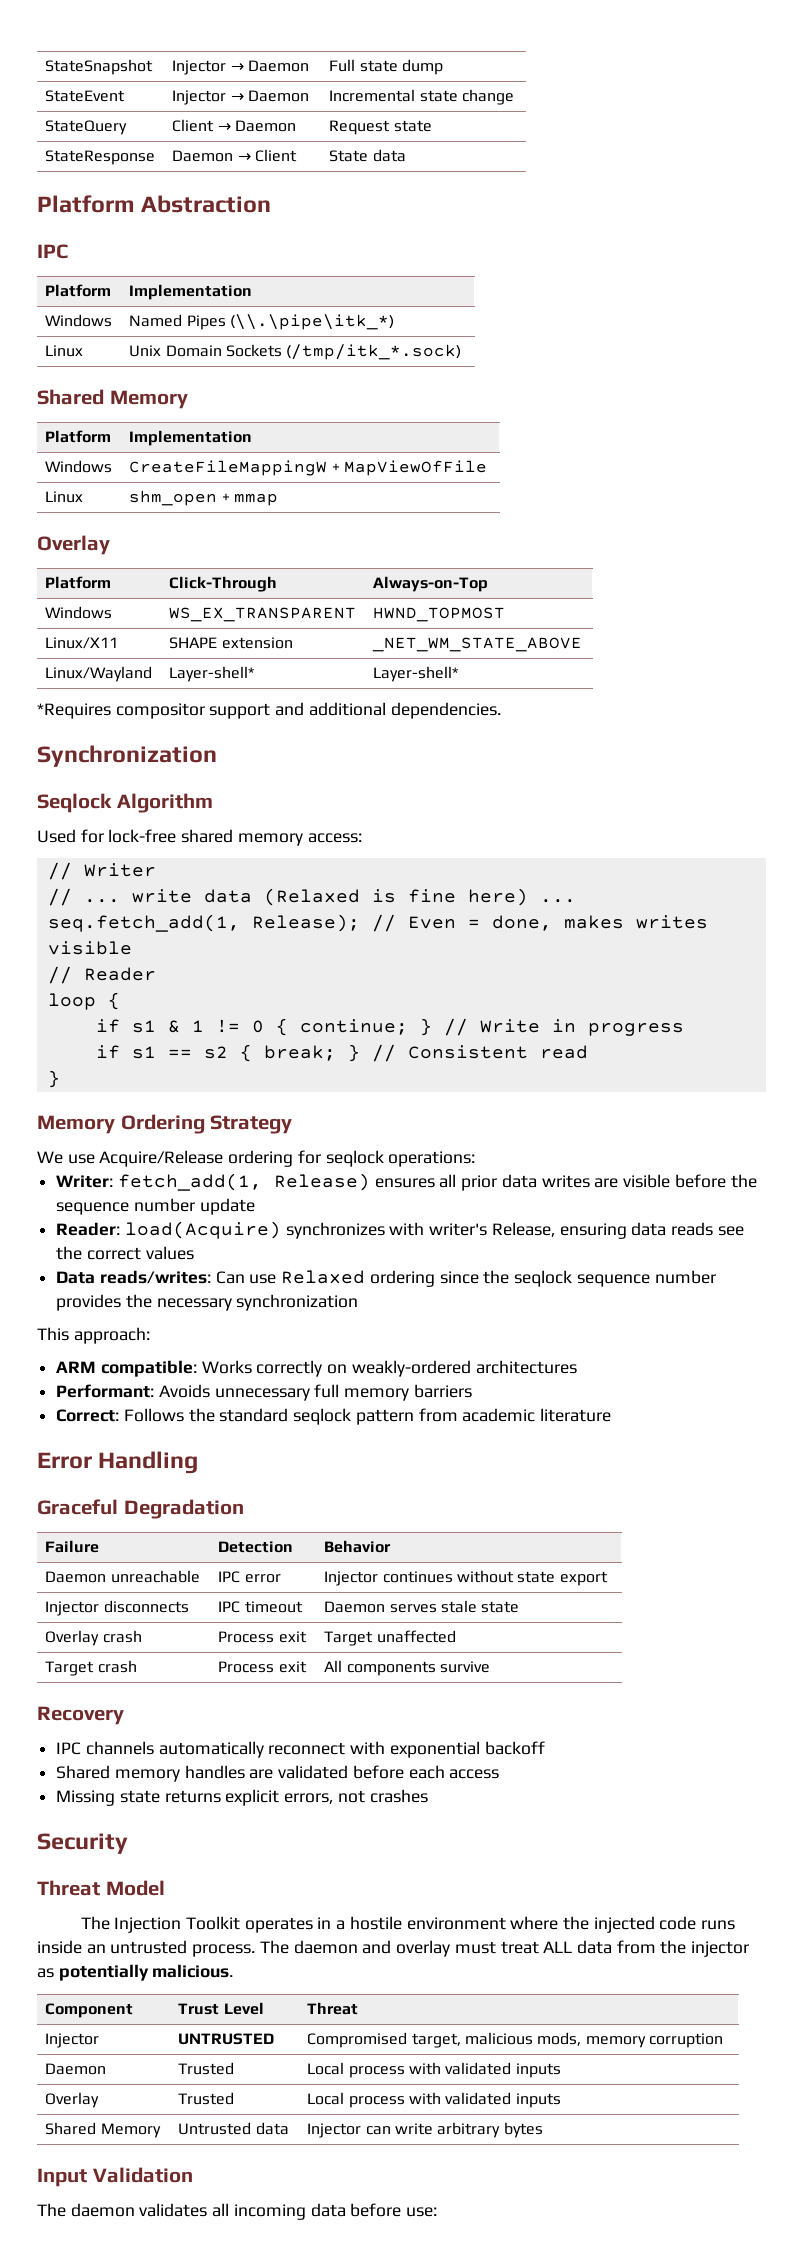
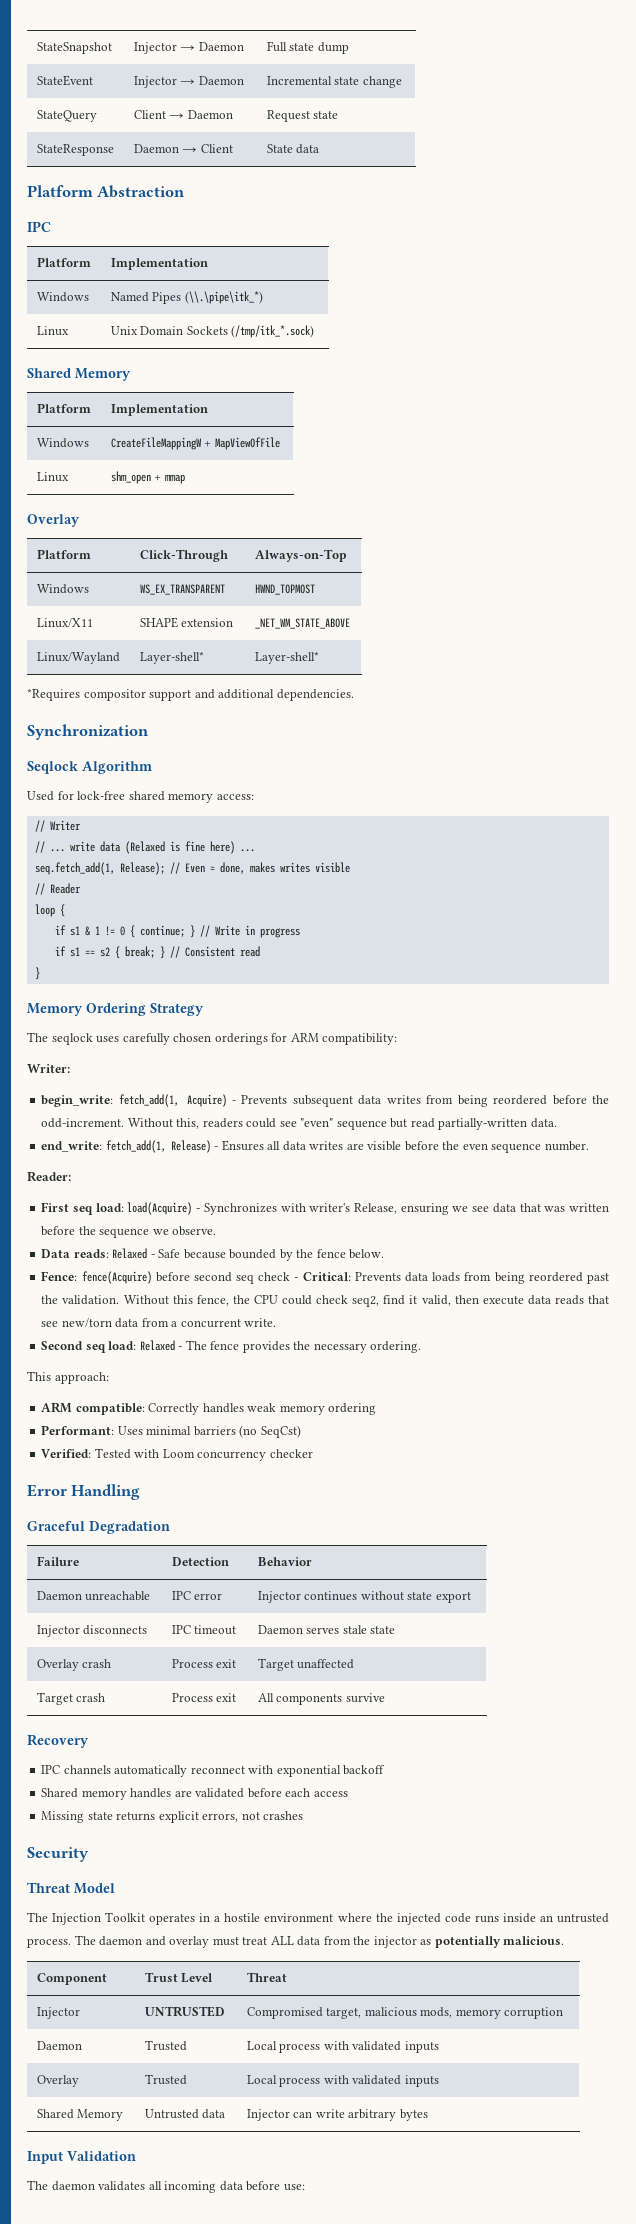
[37,1150,476,1167] [56,1173,498,1191] We use Acquire/Release ordering for seqlock operations: // Writer: fetch_add(1, Release) ensures all prior -> [27,1032,398,1045] [27,1064,70,1073] [41,1094,609,1107] [41,1118,557,1130] [41,1140,281,1153] The seqlock uses carefully chosen orderings for ARM compatibility: // Writer: // begin_write: fetch_add(1, Acquire) - Prevents subsequent data writes from being reordered before the odd-increment. Without this, readers could see "even" sequence but read partially-written data. // end_write: fetch_add(1, Release) - Ensures all
[56,1198,255,1215] [56,1221,744,1239] [56,1246,194,1260] [56,1270,716,1287] sequence number update // Reader: load(Acquire) synchronizes with writer's Release, ensuring data reads see the correct values // Data reads/writes: Can use Relaxed ordering since the seqlock sequence number -> [462,1141,589,1153] [27,1171,71,1182] [41,1202,610,1215] [41,1226,217,1238] [41,1248,385,1261] [41,1271,609,1284] [41,1295,610,1307] [41,1318,277,1328] [41,1340,240,1353] even sequence number. // Reader: // First seq load: load(Acquire) - Synchronizes with writer's Release, ensuring we see data that was written before the sequence we observe. // Data reads: Relaxed - Safe because bounded by the fence below. // Fence: fence(Acquire) before second seq check - Critical: Prevents data loads from being reordered past the validation. Without this fence, the CPU could check seq2, find it valid, then execute data reads that see new/torn data from a concurrent write. // Second seq load: Relaxed - The fence
[236,1294,359,1311] synchronization -> [370,1341,422,1353] ordering.
[201,1360,577,1377] [56,1384,472,1401] [56,1408,612,1425] Works correctly on weakly-ordered architectures // Performant: Avoids unnecessary full memory barriers // Correct: Follows the standard seqlock pattern from academic literature -> [148,1403,377,1415] [41,1425,301,1438] [41,1448,313,1461] Correctly handles weak memory ordering // Performant: Uses minimal barriers (no SeqCst) // Verified: Tested with Loom concurrency checker

